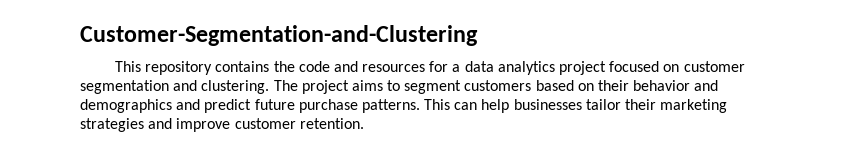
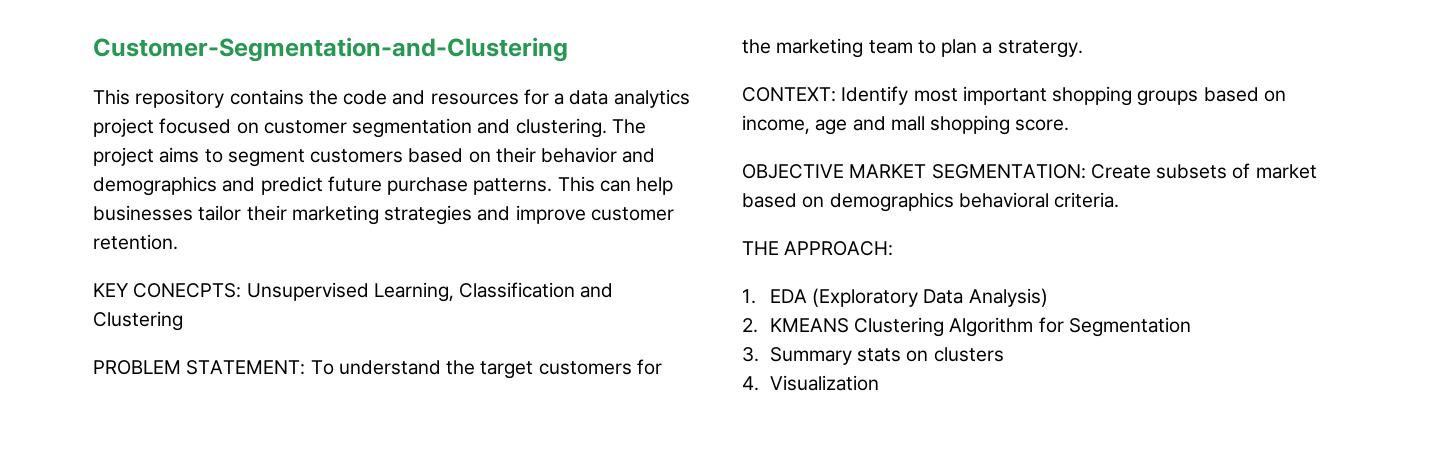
(364, 123) none -> [93,282,614,302] [93,311,183,331] [93,359,662,379] [742,38,1083,58] [742,86,1286,106] [742,115,1070,135] [742,163,1317,179] [742,192,1120,212] [742,241,894,256] [742,288,1048,307] [742,317,1191,337] [742,347,1004,365] [742,375,879,391] // KEY CONECPTS: Unsupervised Learning, Classification and Clustering // PROBLEM STATEMENT: To understand the target customers for the marketing team to plan a stratergy. // CONTEXT: Identify most important shopping groups based on income, age and mall shopping score. // OBJECTIVE MARKET SEGMENTATION: Create subsets of market based on demographics behavioral criteria. // THE APPROACH: // 1. EDA (Exploratory Data Analysis) // 2. KMEANS Clustering Algorithm for Segmentation // 3. Summary stats on clusters // 4. Visualization

